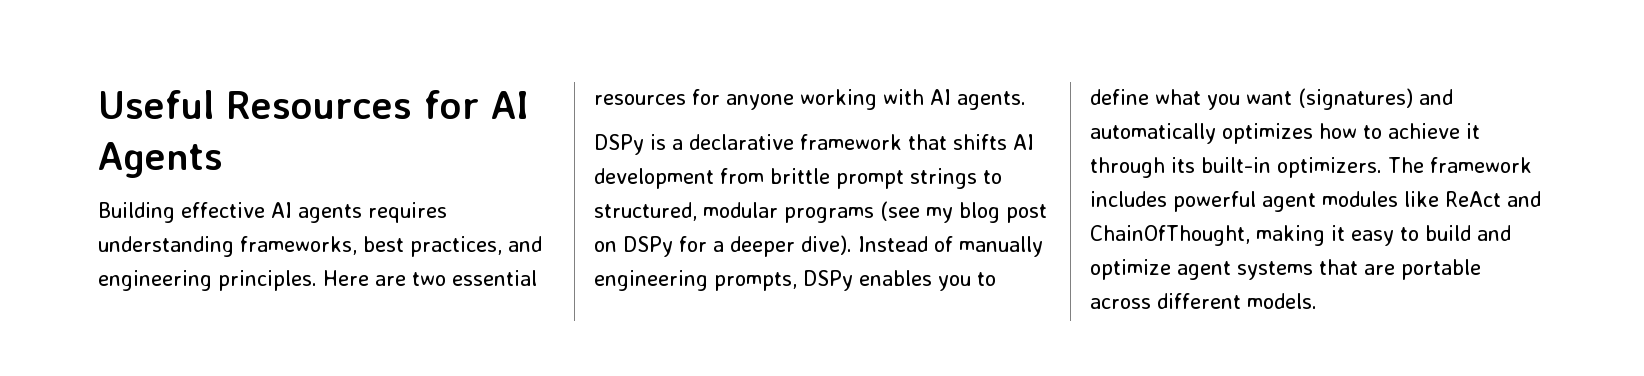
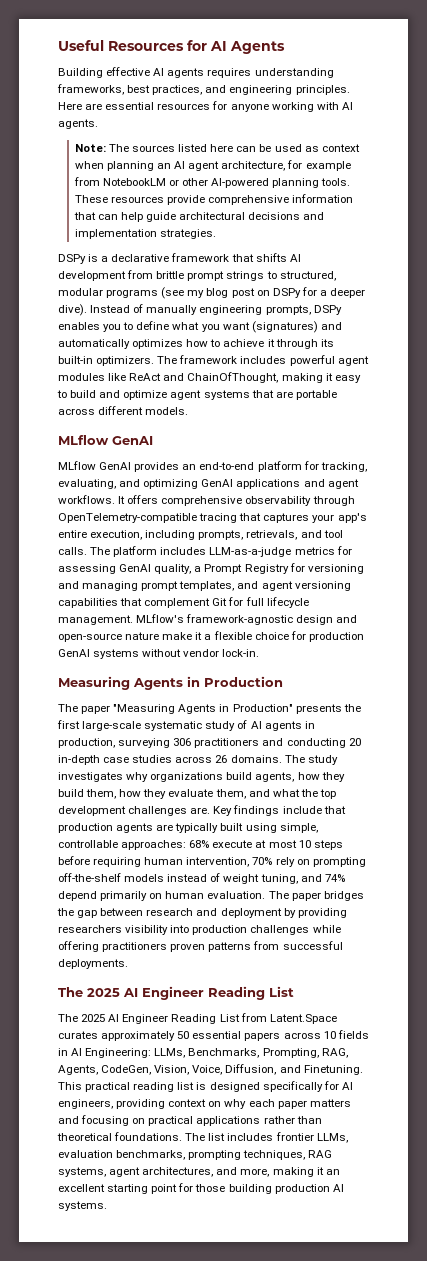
[412,272,446,286] two -> (103, 106) none
(1026, 100) none -> [74,144,360,152] [74,160,351,171] [73,177,351,188] [74,194,354,205] [73,212,325,222] [74,229,216,239] // Note: The sources listed here can be used as context when planning an AI agent architecture, for example from NotebookLM or other AI-powered planning tools. These resources provide comprehensive information that can help guide architectural decisions and implementation strategies.
(1317, 301) none -> [58,435,153,445] [58,461,367,472] [58,479,359,489] [58,495,355,506] [58,513,367,523] [58,530,343,540] [58,546,352,557] [58,563,364,574] [58,581,351,591] [58,597,309,608] [58,614,358,625] [58,631,364,642] [58,649,260,659] [58,676,283,690] [58,704,361,714] [57,720,315,731] [58,738,361,748] [58,755,338,765] [58,772,345,782] [58,789,336,799] [58,805,346,816] [58,823,318,833] [58,840,343,850] [58,856,366,867] [58,873,345,884] [58,891,364,901] [57,908,347,918] [58,925,341,935] [58,941,343,952] [58,959,128,969] [58,986,294,1000] [58,1013,337,1024] [58,1030,369,1041] [58,1048,348,1058] [58,1064,363,1075] [58,1081,353,1092] [58,1099,351,1109] [58,1115,322,1126] [57,1132,348,1143] [58,1150,333,1160] [58,1167,340,1177] [58,1183,344,1194] [58,1201,107,1211] // MLflow GenAI // MLflow GenAI provides an end-to-end platform for tracking, evaluating, and optimizing GenAI applications and agent workflows. It offers comprehensive observability through OpenTelemetry-compatible tracing that captures your app's entire execution, including prompts, retrievals, and tool calls. The platform includes LLM-as-a-judge metrics for assessing GenAI quality, a Prompt Registry for versioning and managing prompt templates, and agent versioning capabilities that complement Git for full lifecycle management. MLflow's framework-agnostic design and open-source nature make it a flexible choice for production GenAI systems without vendor lock-in. // Measuring Agents in Production // The paper "Measuring Agents in Production" presents the first large-scale systematic study of AI agents in production, surveying 306 practitioners and conducting 20 in-depth case studies across 26 domains. The study investigates why organizations build agents, how they build them, how they evaluate them, and what the top development challenges are. Key findings include that production agents are typically built using simple, controllable approaches: 68% execute at most 10 steps before requiring human intervention, 70% rely on prompting off-the-shelf models instead of weight tuning, and 74% depend primarily on human evaluation. The paper bridges the gap between research and deployment by providing researchers visibility into production challenges while offering practitioners proven patterns from successful deployments. // The 2025 AI Engineer Reading List // The 2025 AI Engineer Reading List from Latent.Space curates approximately 50 essential papers across 10 fields in AI Engineering: LLMs, Benchmarks, Prompting, RAG, Agents, CodeGen, Vision, Voice, Diffusion, and Finetuning. This practical reading list is designed specifically for AI engineers, providing context on why each paper matters and focusing on practical applications rather than theoretical foundations. The list includes frontier LLMs, evaluation benchmarks, prompting techniques, RAG systems, agent architectures, and more, making it an excellent starting point for those building production AI systems.

